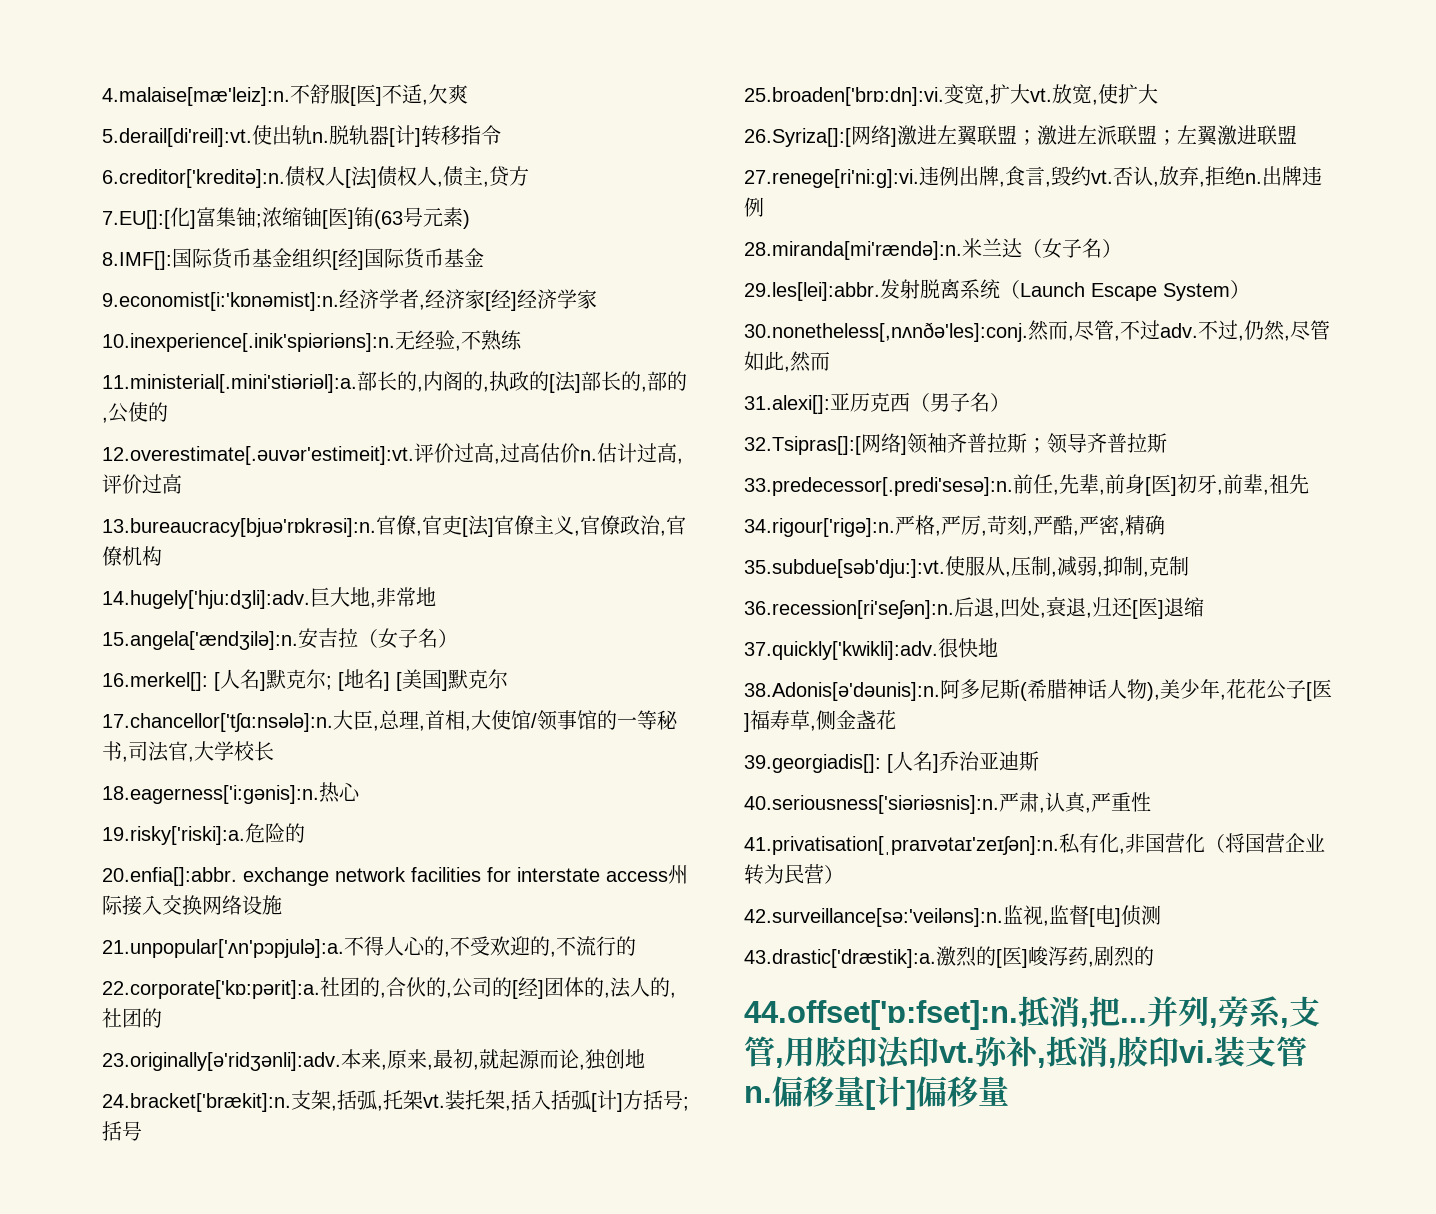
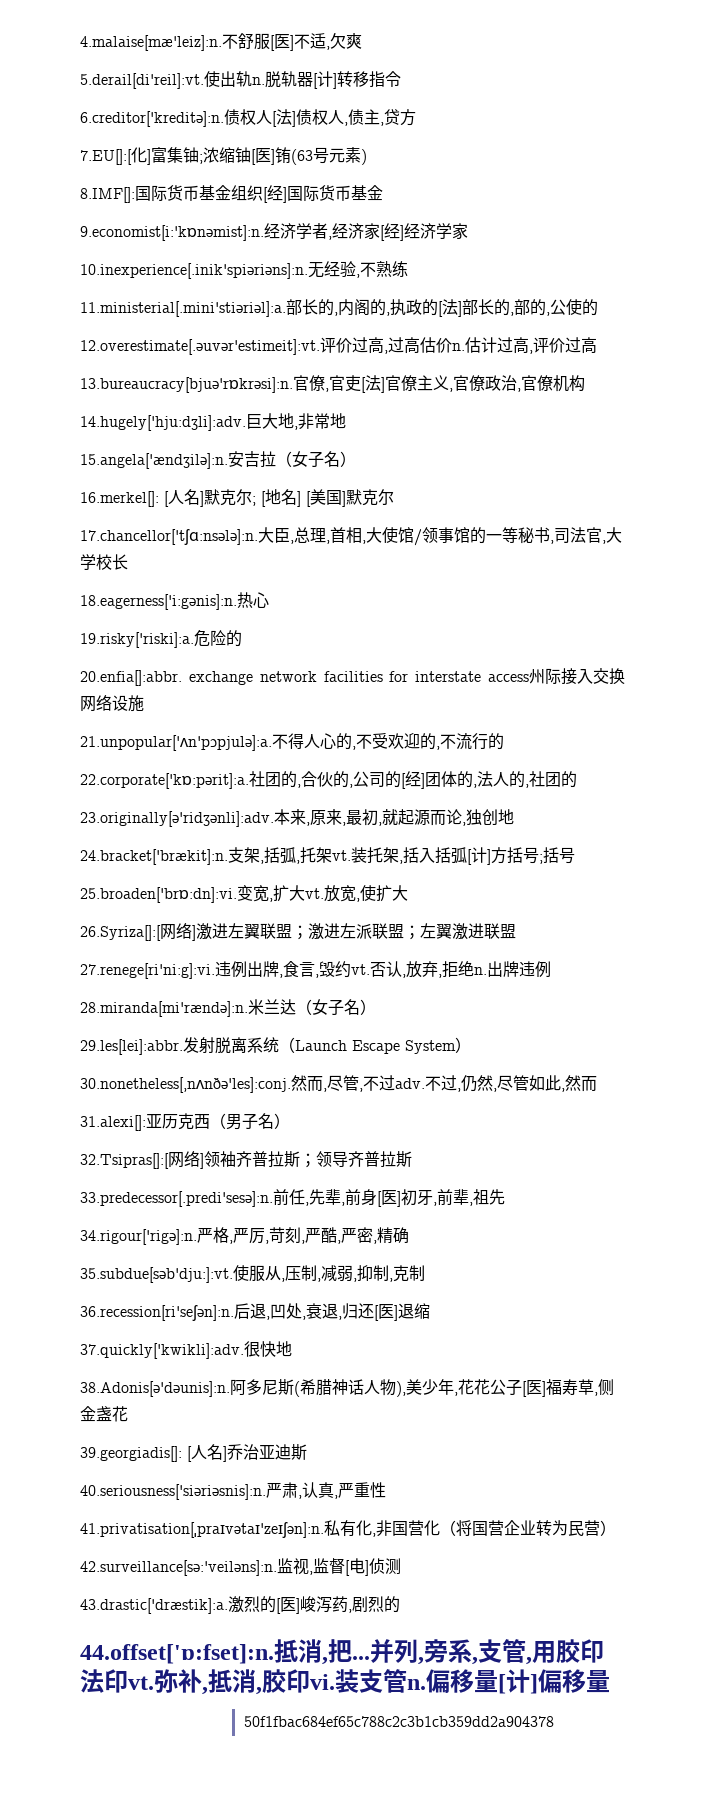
(1009, 1091) none -> [243,1716,554,1727] // 50f1fbac684ef65c788c2c3b1cb359dd2a904378

